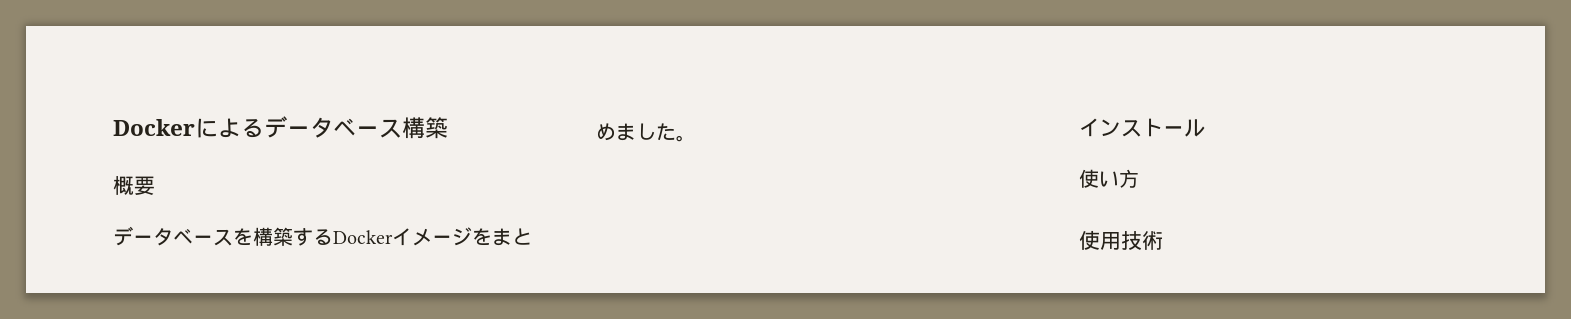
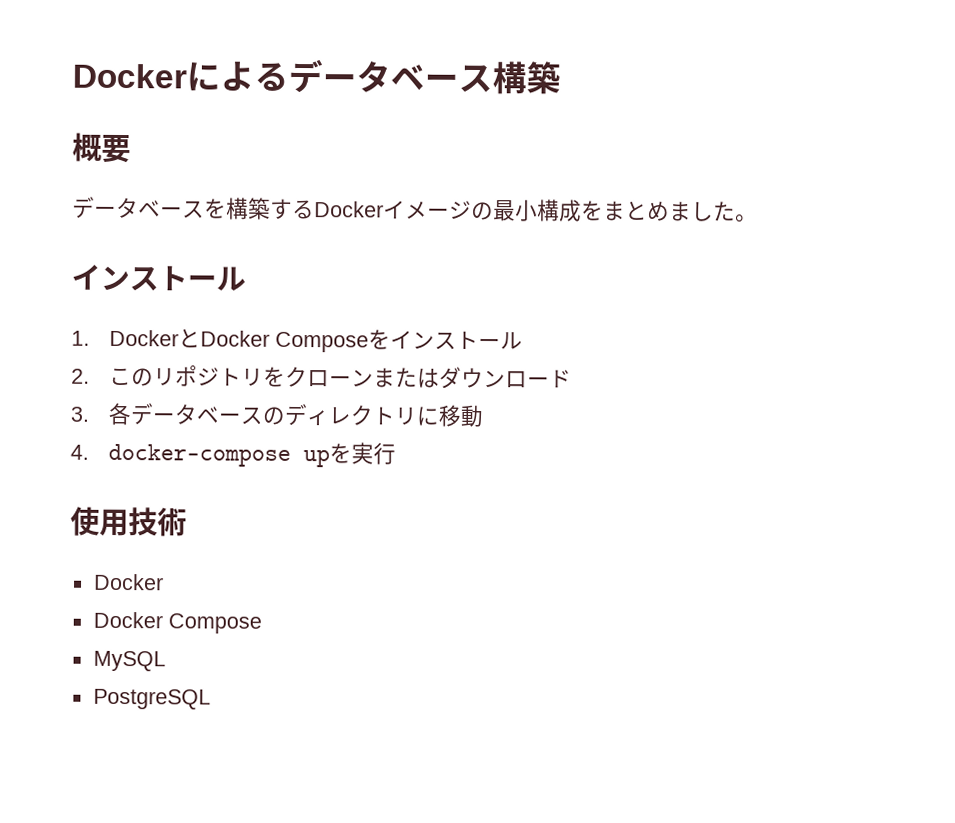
(472, 236) none -> [471,199,582,222] の最小構成
[1079,169,1139,188] [1079,230,1163,250] 使い方 // 使用技術 -> [71,328,524,353] [71,365,573,389] [70,402,485,428] [70,442,397,468] [70,506,187,537] [92,573,164,591] [92,611,262,634] [92,650,166,672] [92,688,211,710] 1. DockerとDocker Composeをインストール // 2.このリポジトリをクローンまたはダウンロード // 3.各データベースのディレクトリに移動 // 4. docker-compose upを実行 // 使用技術 // Docker // Docker Compose // MySQL // PostgreSQL

